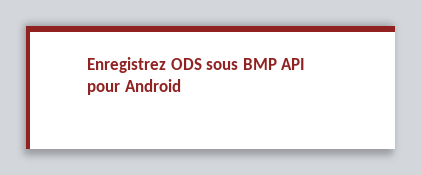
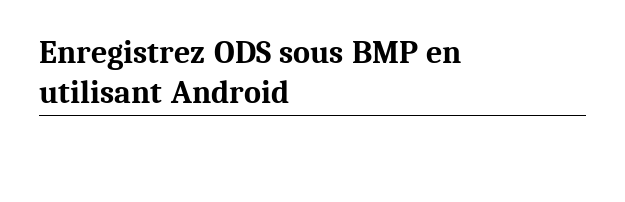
[281,58,306,70] [87,83,120,95] API pour -> [426,47,462,63] [39,80,162,103] en utilisant

